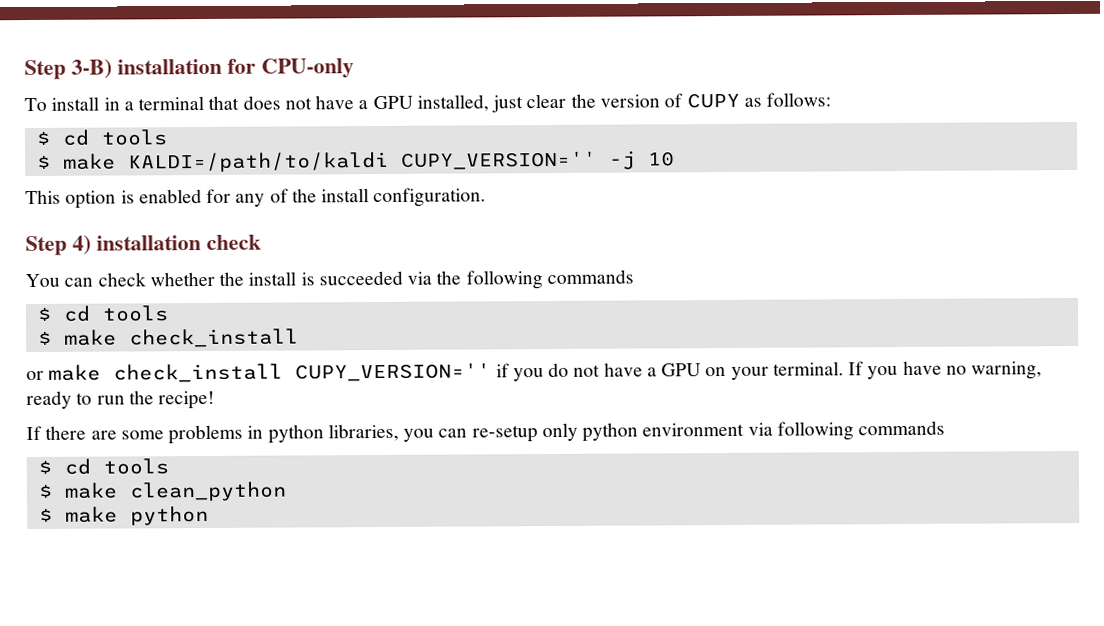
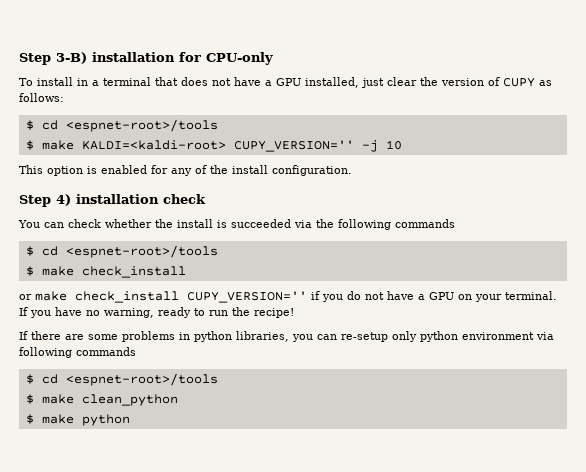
[100,129,168,146] [36,151,389,173] tools // $ make KALDI=/path/to/kaldi -> [65,119,218,132] [25,140,226,150] <espnet-root>/tools // $ make KALDI=<kaldi-root>
[101,305,169,322] tools -> [65,245,218,258] <espnet-root>/tools
[102,458,169,475] tools -> [65,373,218,386] <espnet-root>/tools

